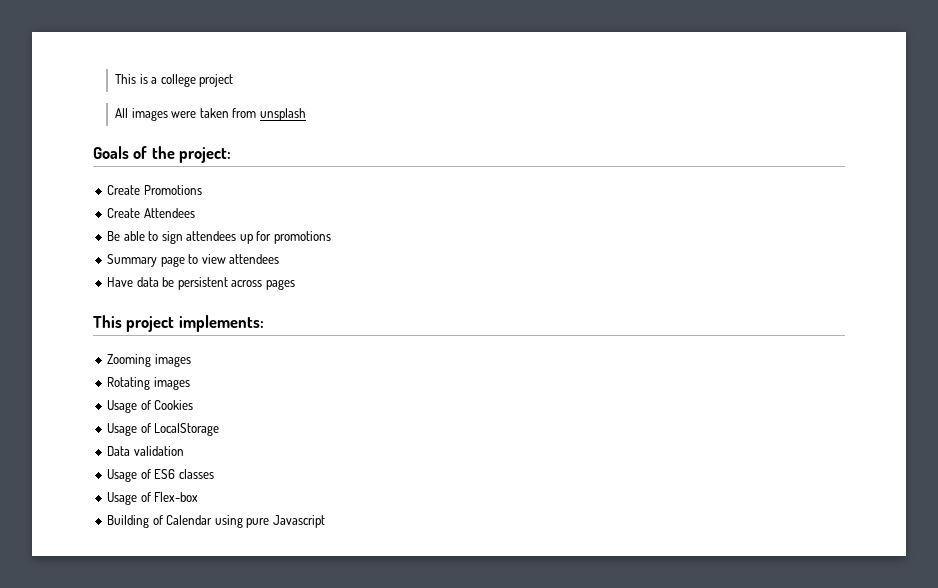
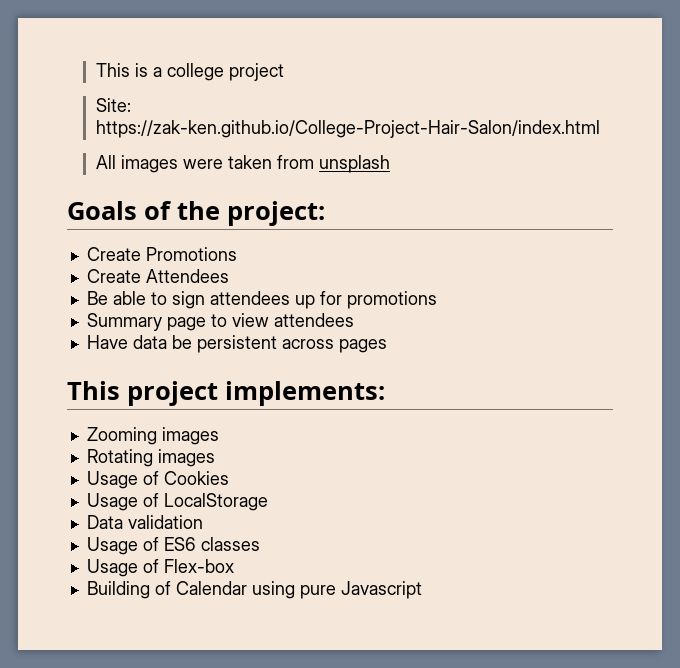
(234, 80) none -> [95,98,131,112] [95,120,600,138] // Site: https://zak-ken.github.io/College-Project-Hair-Salon/index.html

